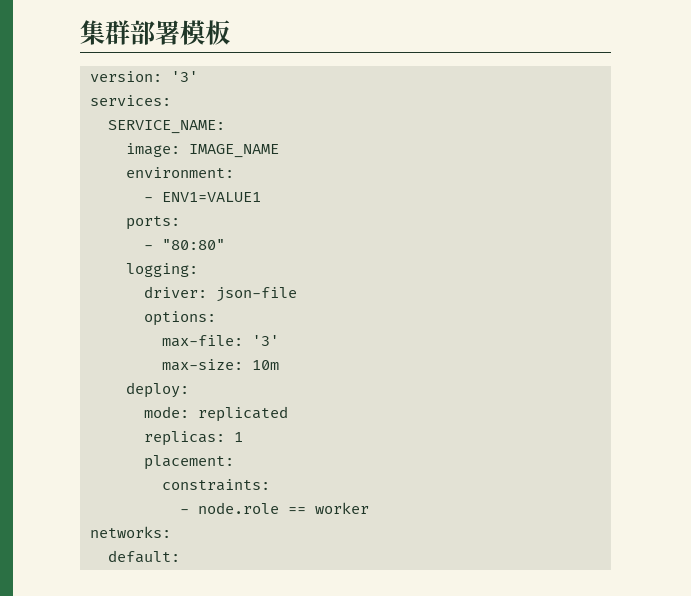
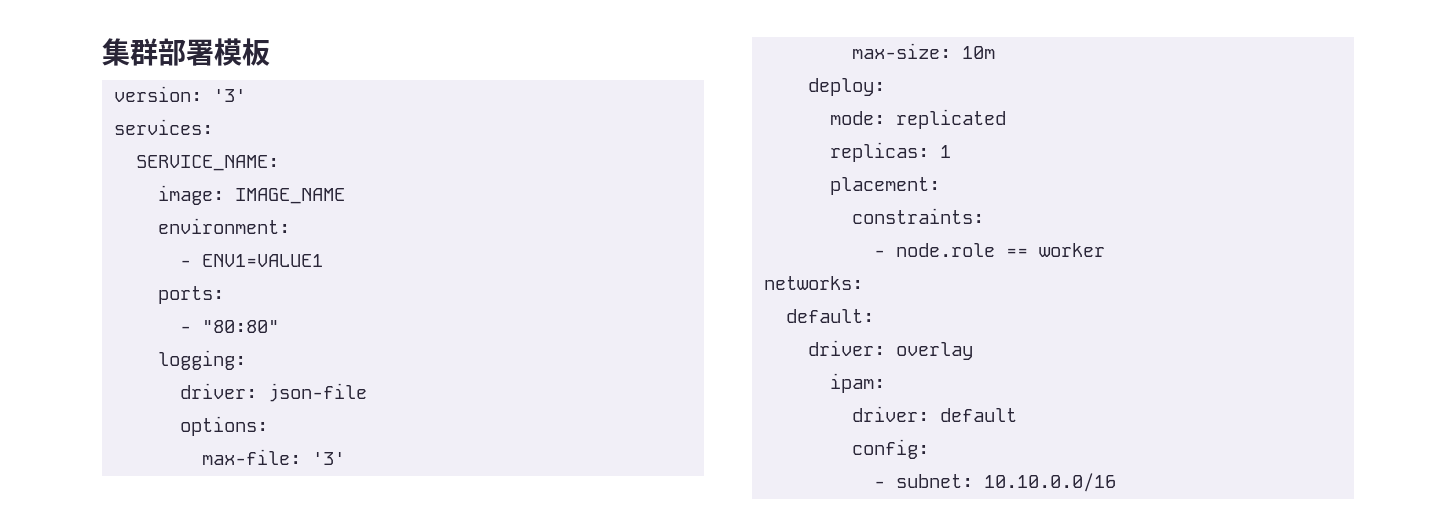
(180, 556) none -> [808,340,973,360] [830,373,885,393] [852,406,1017,422] [852,439,929,459] [874,473,1116,492] // driver: overlay // ipam: // driver: default // config: // - subnet: 10.10.0.0/16

